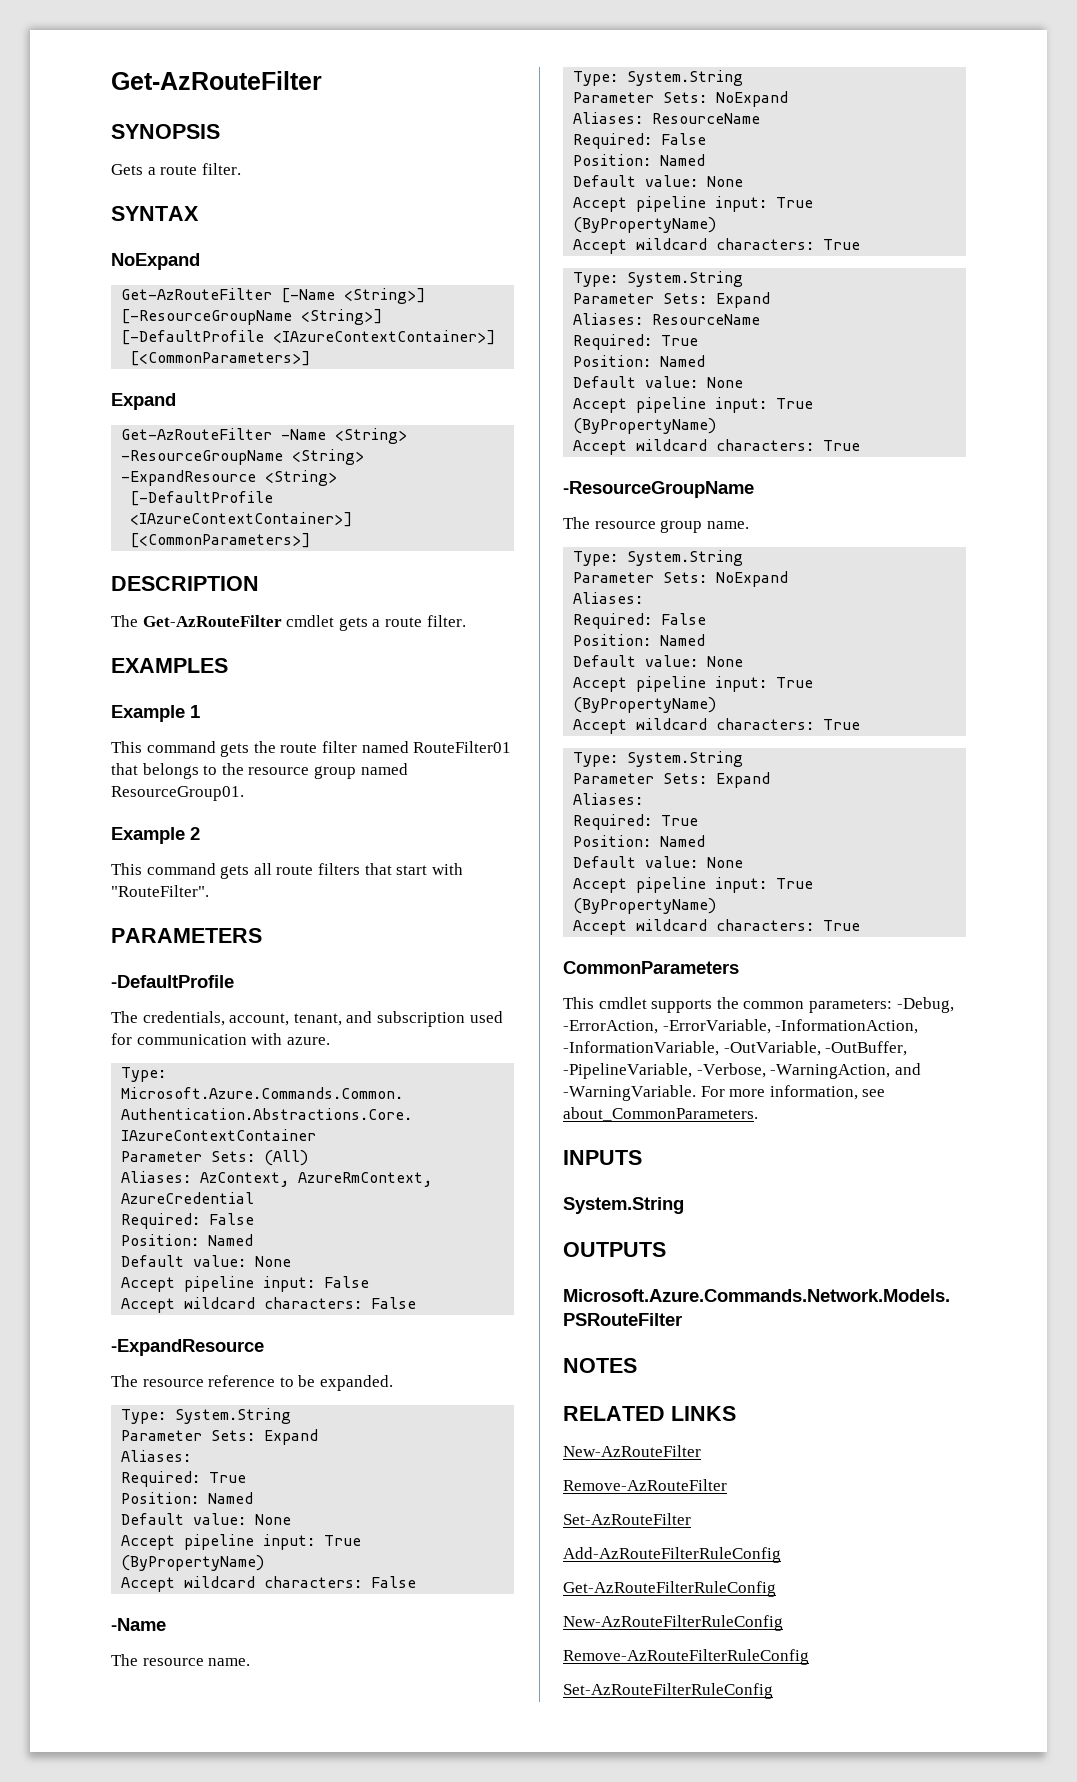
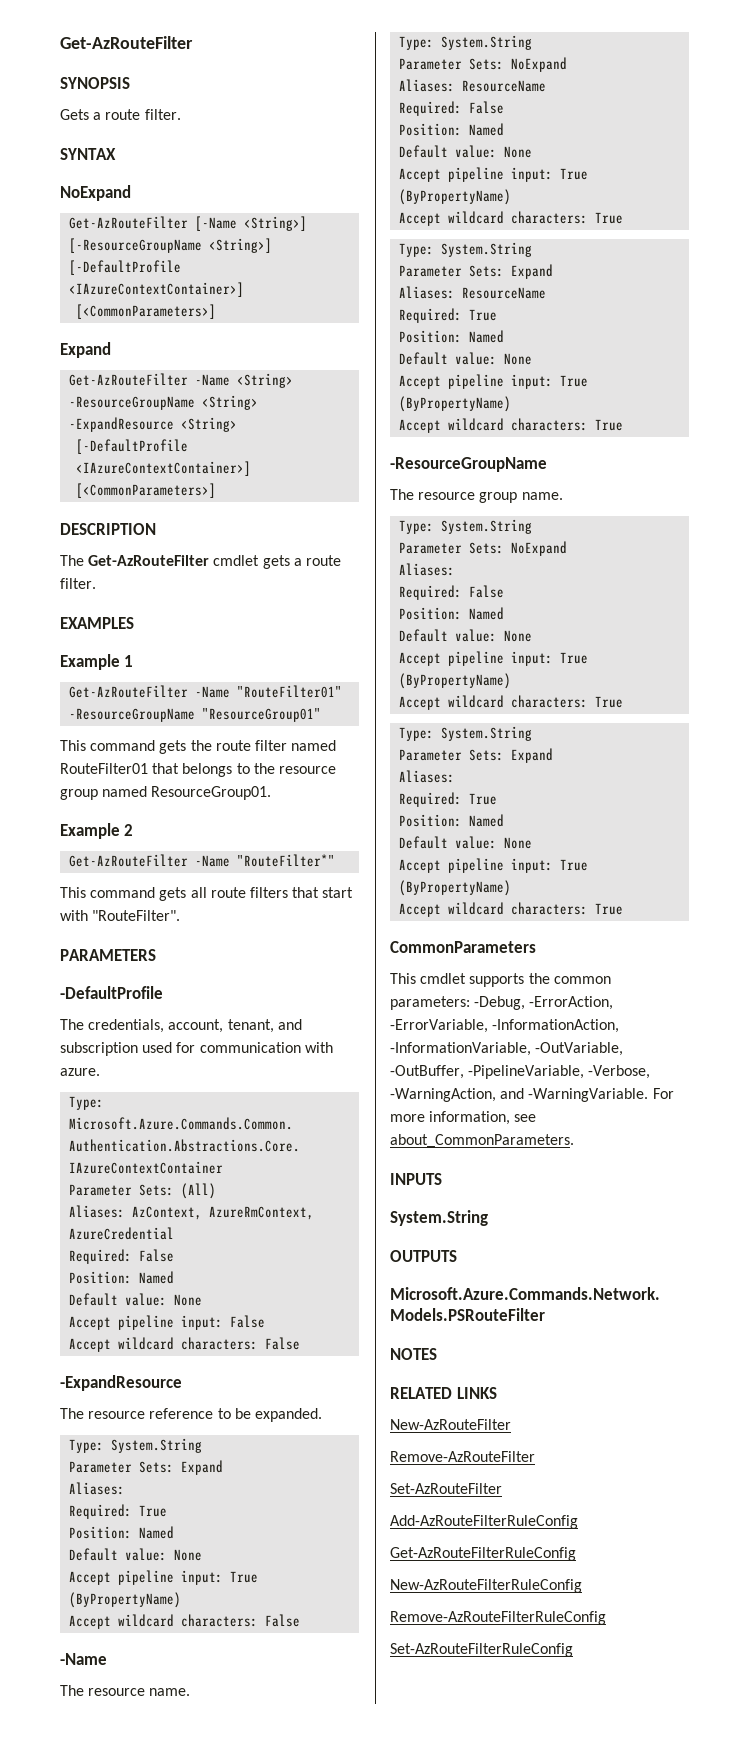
(200, 711) none -> [69,685,343,698] [69,708,322,722] // Get-AzRouteFilter -Name "RouteFilter01" -ResourceGroupName "ResourceGroup01"
(200, 833) none -> [69,854,336,867] // Get-AzRouteFilter -Name "RouteFilter*"

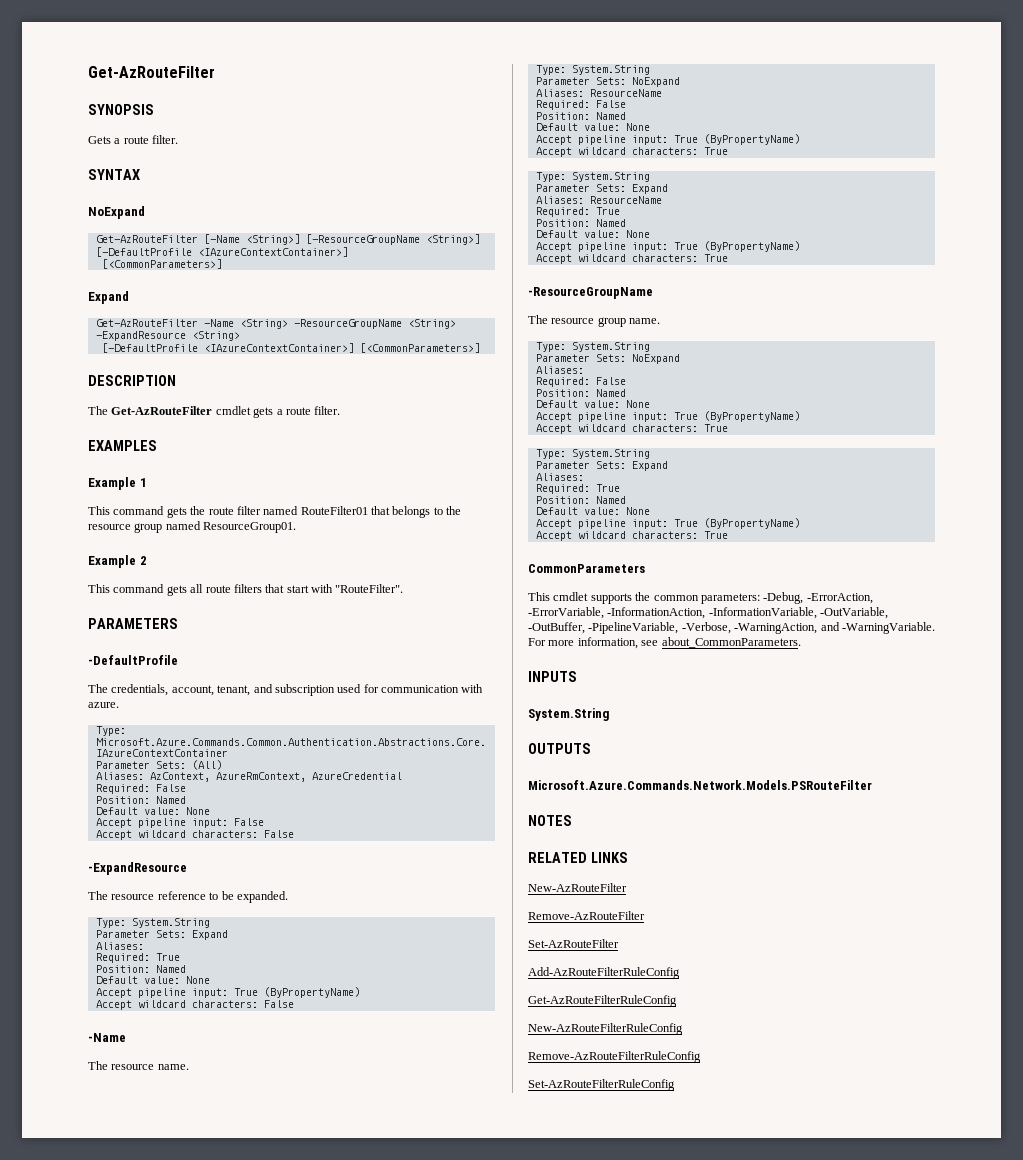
[69,685,343,698] [69,708,322,722] // Get-AzRouteFilter -Name "RouteFilter01" -ResourceGroupName "ResourceGroup01" -> (147, 482) none
[69,854,336,867] // Get-AzRouteFilter -Name "RouteFilter*" -> (147, 560) none

